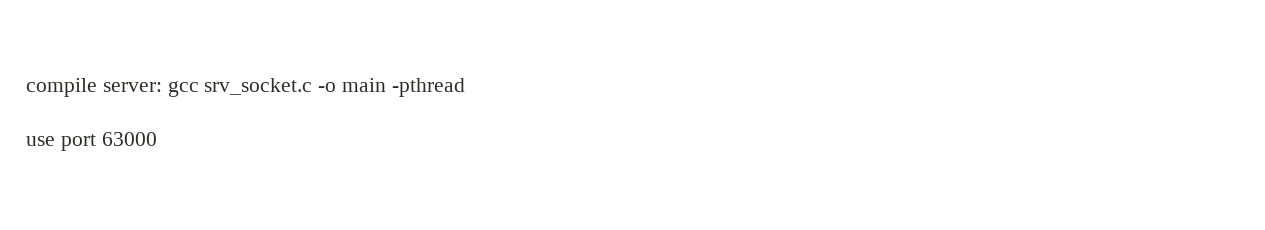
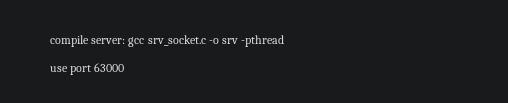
[342,78,387,92] main -> [222,38,239,44] srv

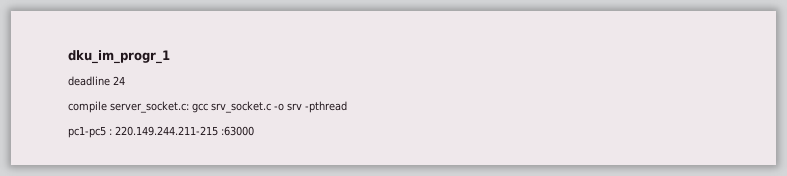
[50,35,126,47] compile server: -> [68,50,170,64] [68,76,125,86] [68,101,189,113] dku_im_progr_1 // deadline 24 // compile server_socket.c:
[50,63,125,75] use port 63000 -> [68,126,254,138] pc1-pc5 : 220.149.244.211-215 :63000

